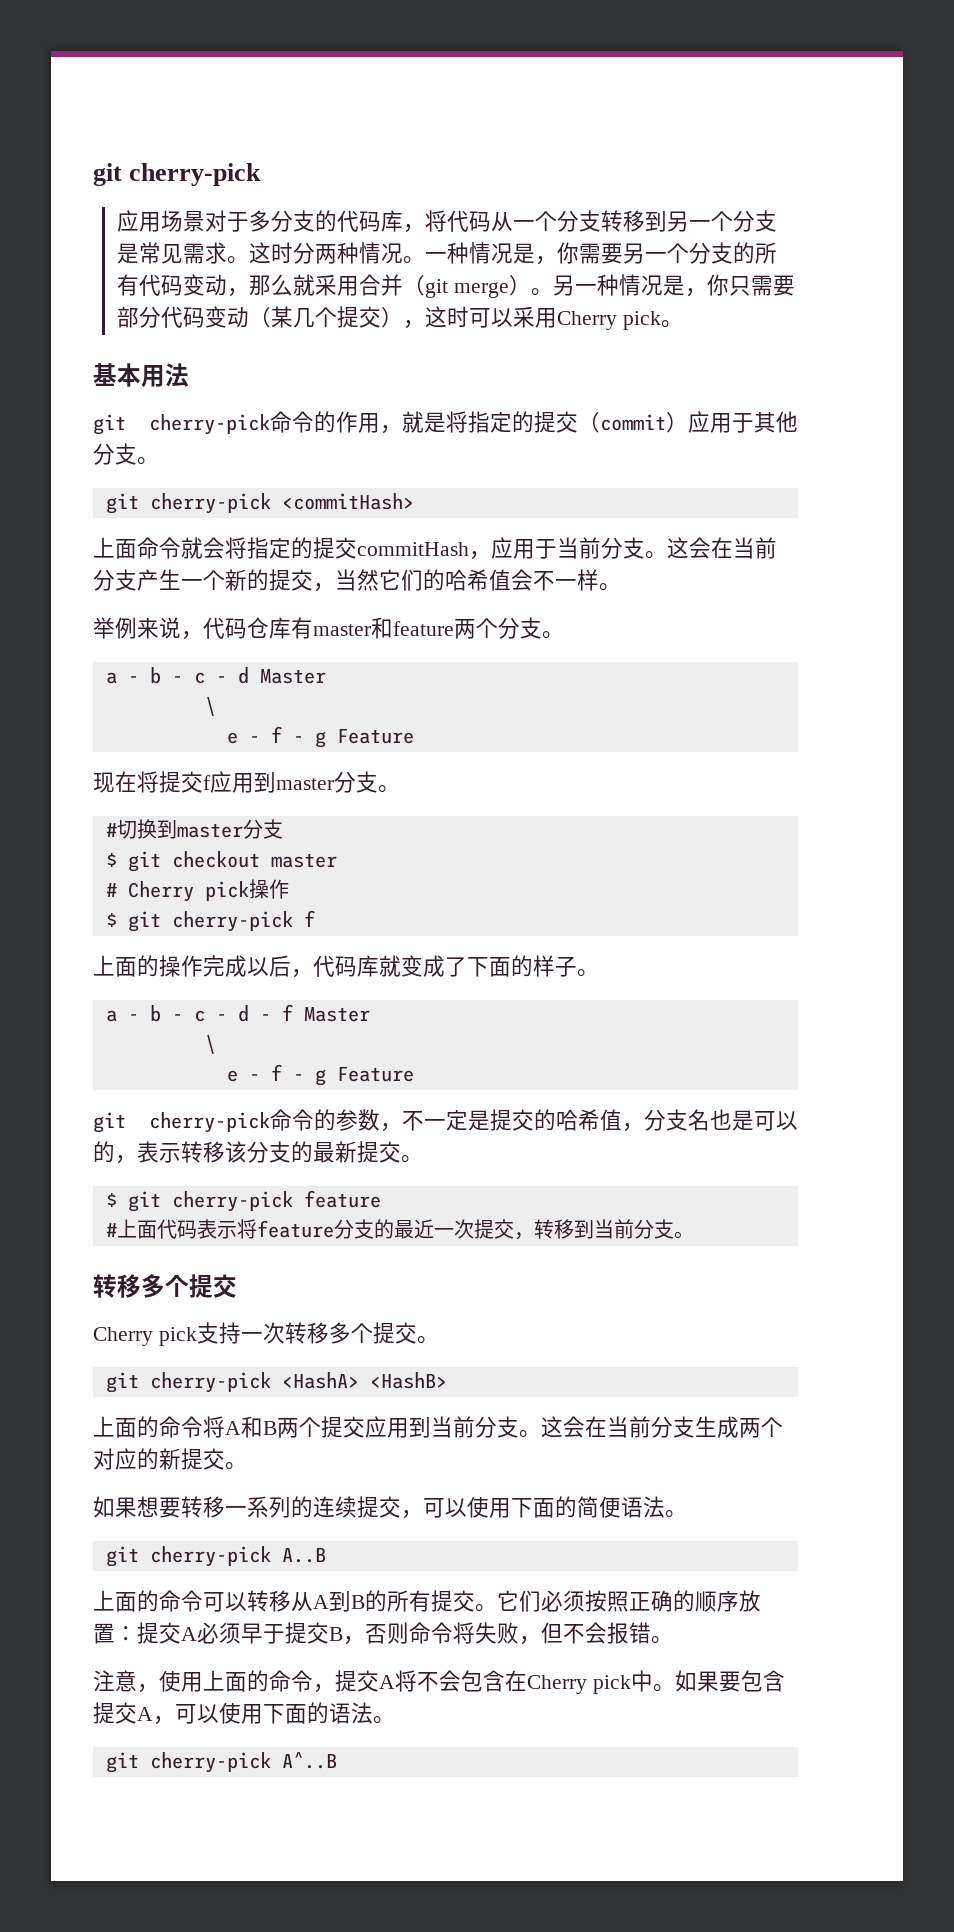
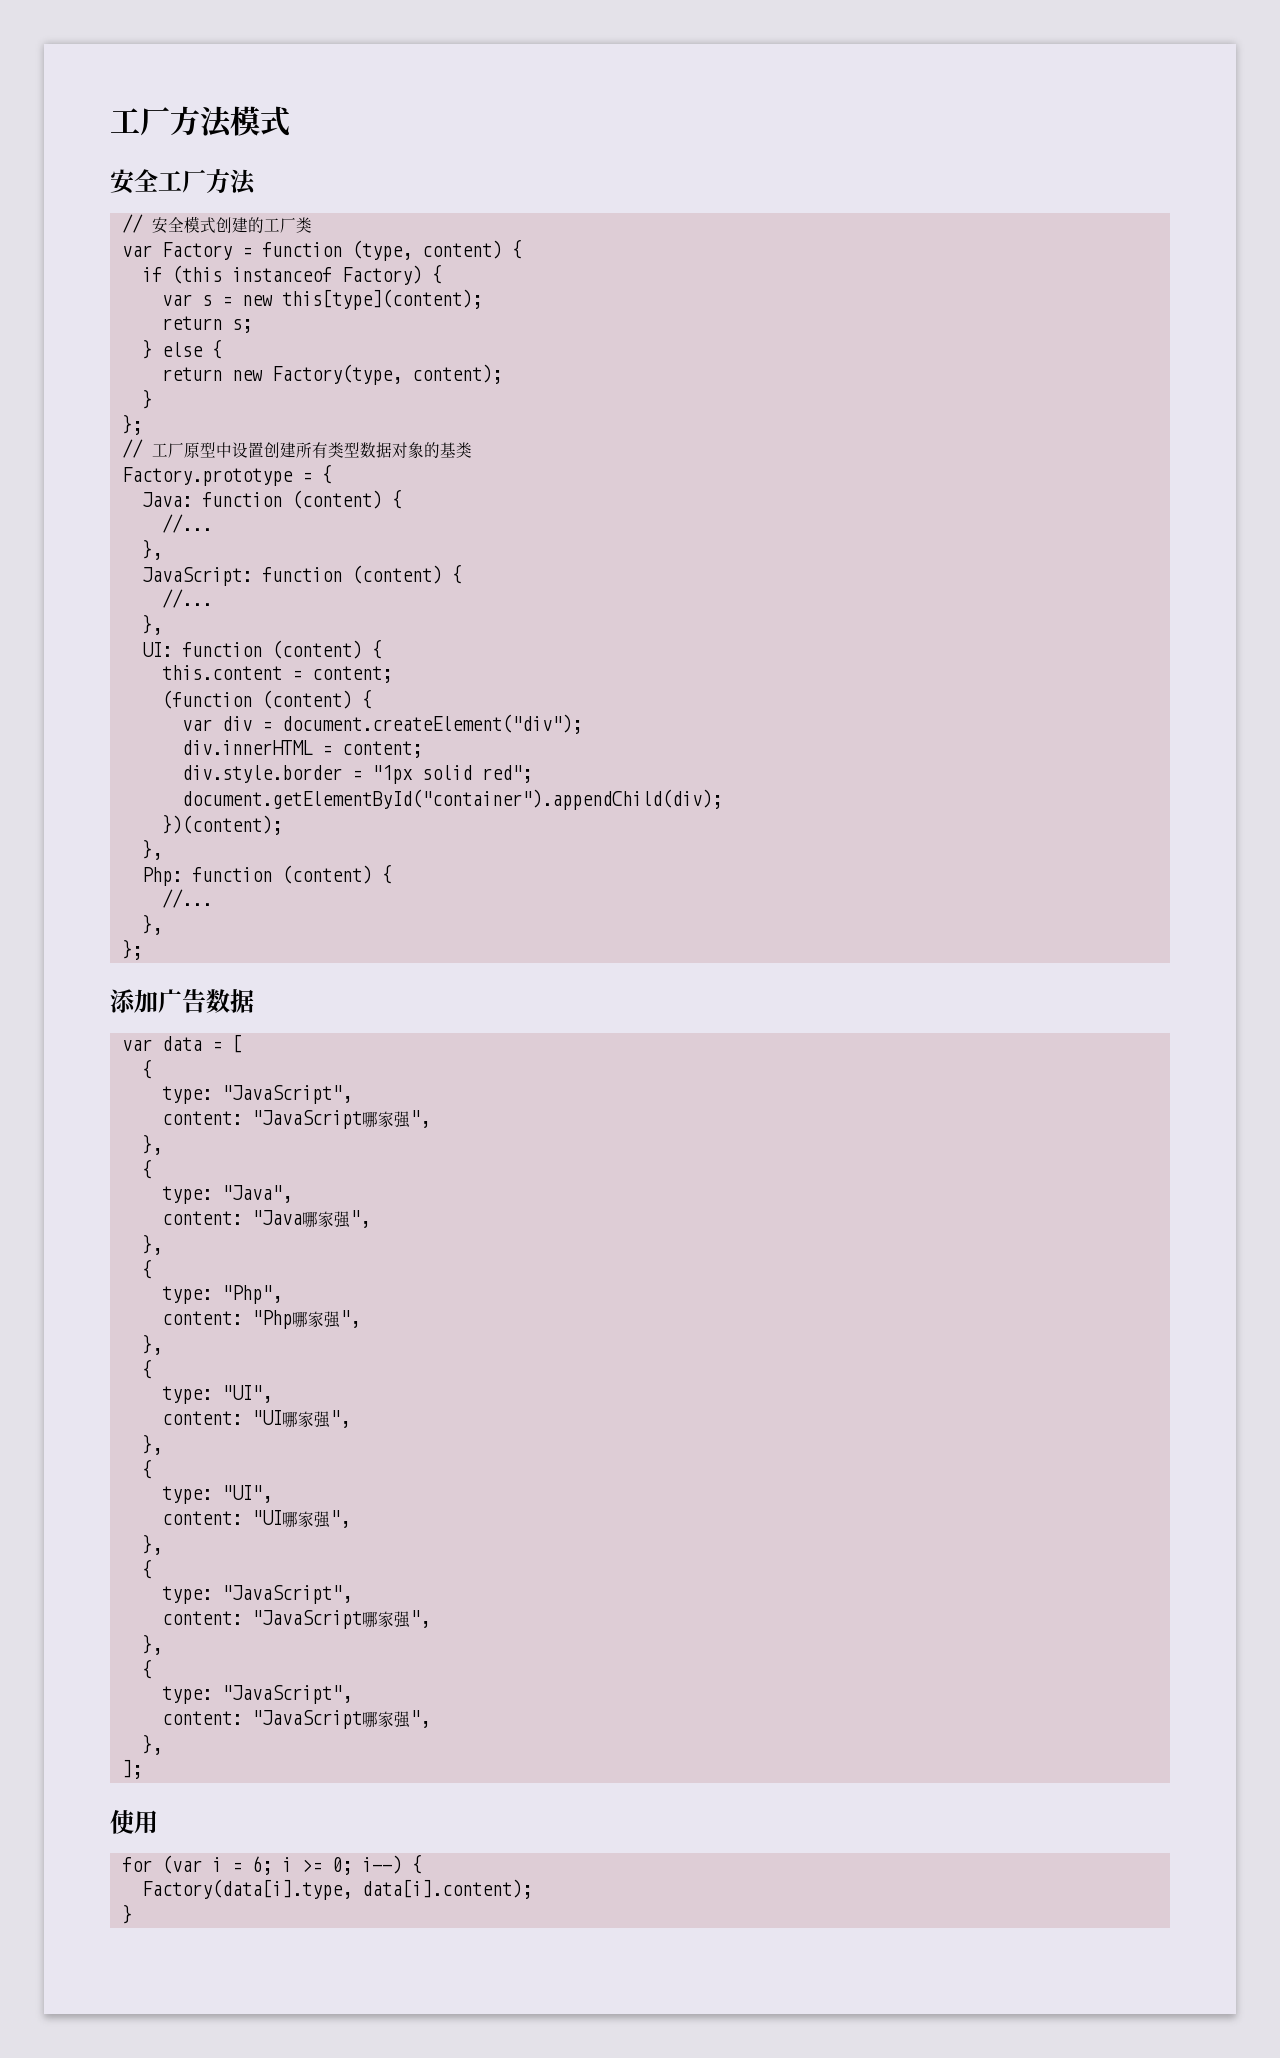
[93,163,262,186] [116,210,777,233] [116,242,777,265] [116,274,795,298] [116,306,683,330] [93,363,189,387] [93,411,798,435] [93,443,159,465] [105,493,414,514] [93,537,777,560] [93,569,621,592] [93,617,564,640] [105,667,326,684] [204,697,216,716] [226,726,414,748] [93,771,400,793] [105,819,283,839] [105,851,337,872] [105,879,289,902] [105,910,315,932] [93,955,599,978] [105,1004,370,1022] [204,1035,216,1054] [226,1064,414,1086] [93,1109,798,1133] [93,1141,423,1164] [105,1190,381,1212] [105,1219,694,1240] [93,1274,237,1298] [93,1322,439,1346] [105,1372,447,1393] [93,1416,783,1438] [93,1448,247,1470] [93,1496,687,1519] [105,1546,326,1567] [93,1590,761,1612] [93,1622,673,1645] [93,1670,785,1694] [93,1702,395,1725] [105,1752,337,1773] git cherry-pick // 应用场景对于多分支的代码库，将代码从一个分支转移到另一个分支是常见需求。这时分两种情况。一种情况是，你需要另一个分支的所有代码变动，那么就采用合并（git merge）。另一种情况是，你只需要部分代码变动（某几个提交），这时可以采用Cherry pick。 // 基本用法 // git cherry-pick命令的作用，就是将指定的提交（commit）应用于其他分支。 // git cherry-pick <commitHash> // 上面命令就会将指定的提交commitHash，应用于当前分支。这会在当前分支产生一个新的提交，当然它们的哈希值会不一样。 // 举例来说，代码仓库有master和feature两个分支。 // a - b - c - d Master // \ // e - f - g Feature // 现在将提交f应用到master分支。 // #切换到master分支 // $ git checkout master // # Cherry pick操作 // $ git cherry-pick f // 上面的操作完成以后，代码库就变成了下面的样子。 // a - b - c - d - f Master // \ // e - f - g Feature // git cherry-pick命令的参数，不一定是提交的哈希值，分支名也是可以的，表示转移该分支的最新提交。 // $ git cherry-pick feature // #上面代码表示将feature分支的最近一次提交，转移到当前分支。 // 转移多个提交 // Cherry pick支持一次转移多个提交。 // git cherry-pick <HashA> <HashB> // 上面的命令将A和B两个提交应用到当前分支。这会在当前分支生成两个对应的新提交。 // 如果想要转移一系列的连续提交，可以使用下面的简便语法。 // git cherry-pick A..B // 上面的命令可以转移从A到B的所有提交。它们必须按照正确的顺序放置：提交A必须早于提交B，否则命令将失败，但不会报错。 // 注意，使用上面的命令，提交A将不会包含在Cherry pick中。如果要包含提交A，可以使用下面的语法。 // git cherry-pick A^..B -> [110,106,290,138] [110,169,256,195] [122,214,312,234] [122,239,522,261] [142,264,442,285] [162,289,482,310] [162,316,252,333] [142,339,222,359] [162,364,502,385] [142,389,152,409] [122,414,142,435] [122,439,472,458] [122,464,332,486] [142,489,402,509] [162,514,212,533] [142,539,162,560] [142,564,462,586] [162,589,212,608] [142,614,162,635] [142,639,382,659] [162,665,392,683] [162,689,372,709] [182,714,582,734] [182,740,422,758] [182,765,532,784] [182,789,722,810] [162,814,282,835] [142,839,162,860] [142,864,392,886] [162,889,212,908] [142,914,162,935] [122,939,142,960] [110,989,254,1013] [122,1034,242,1053] [142,1059,152,1079] [162,1085,352,1104] [162,1110,430,1129] [142,1134,162,1155] [142,1159,152,1179] [162,1185,292,1204] [162,1210,370,1228] [142,1234,162,1255] [142,1259,152,1279] [162,1285,282,1304] [162,1310,360,1329] [142,1334,162,1355] [142,1359,152,1379] [162,1385,272,1404] [162,1410,350,1428] [142,1434,162,1455] [142,1459,152,1479] [162,1485,272,1504] [162,1510,350,1528] [142,1534,162,1555] [142,1559,152,1579] [162,1585,352,1604] [162,1610,430,1629] [142,1634,162,1655] [142,1659,152,1679] [162,1685,352,1704] [162,1710,430,1729] [142,1734,162,1755] [122,1759,142,1779] [110,1809,158,1834] [122,1854,422,1875] [142,1879,532,1900] [122,1904,132,1924] 工厂方法模式 // 安全工厂方法 // // 安全模式创建的工厂类 // var Factory = function (type, content) { // if (this instanceof Factory) { // var s = new this[type](content); // return s; // } else { // return new Factory(type, content); // } // }; // // 工厂原型中设置创建所有类型数据对象的基类 // Factory.prototype = { // Java: function (content) { // //... // }, // JavaScript: function (content) { // //... // }, // UI: function (content) { // this.content = content; // (function (content) { // var div = document.createElement("div"); // div.innerHTML = content; // div.style.border = "1px solid red"; // document.getElementById("container").appendChild(div); // })(content); // }, // Php: function (content) { // //... // }, // }; // 添加广告数据 // var data = [ // { // type: "JavaScript", // content: "JavaScript哪家强", // }, // { // type: "Java", // content: "Java哪家强", // }, // { // type: "Php", // content: "Php哪家强", // }, // { // type: "UI", // content: "UI哪家强", // }, // { // type: "UI", // content: "UI哪家强", // }, // { // type: "JavaScript", // content: "JavaScript哪家强", // }, // { // type: "JavaScript", // content: "JavaScript哪家强", // }, // ]; // 使用 // for (var i = 6; i >= 0; i--) { // Factory(data[i].type, data[i].content); // }

